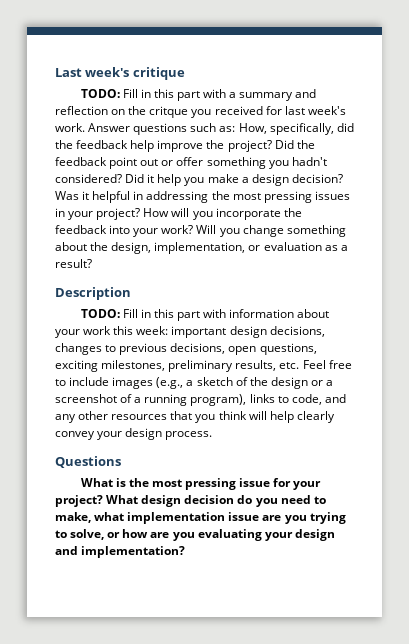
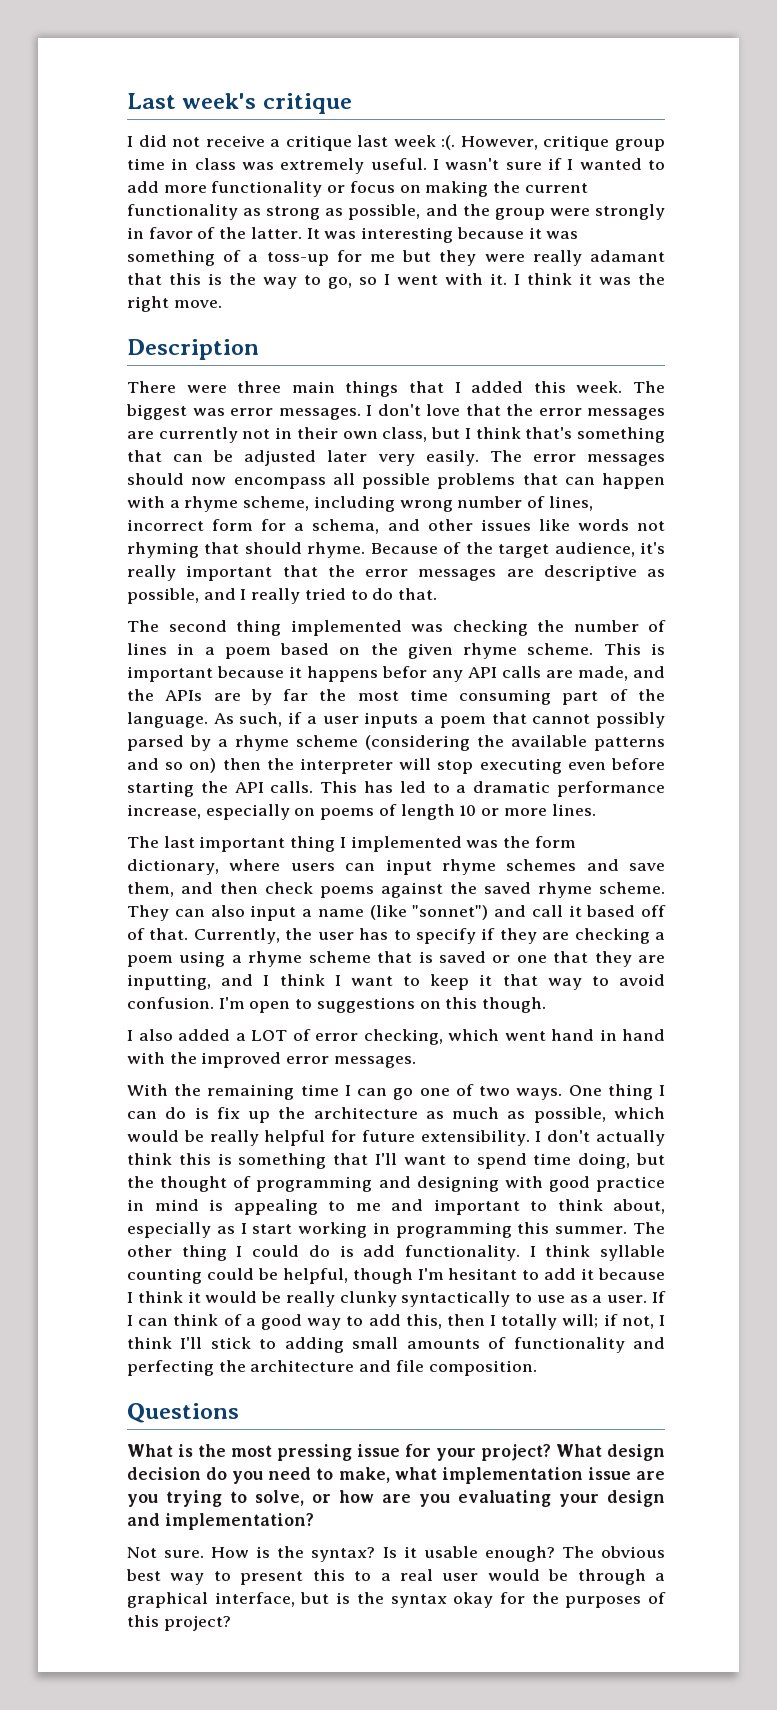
[80,89,317,101] [55,106,346,118] [55,123,354,135] [55,140,315,152] [55,157,327,169] [55,174,343,186] [55,191,350,203] [55,208,302,220] [55,225,346,237] [55,242,348,254] [55,259,92,268] [55,287,131,300] [80,309,330,321] [55,326,325,338] [55,343,317,355] [55,360,352,372] [55,377,334,389] [55,394,346,406] [55,411,335,423] [55,428,213,440] TODO: Fill in this part with a summary and reflection on the critque you received for last week's work. Answer questions such as: How, specifically, did the feedback help improve the project? Did the feedback point out or offer something you hadn't considered? Did it help you make a design decision? Was it helpful in addressing the most pressing issues in your project? How will you incorporate the feedback into your work? Will you change something about the design, implementation, or evaluation as a result? // Description // TODO: Fill in this part with information about your work this week: important design decisions, changes to previous decisions, open questions, exciting milestones, preliminary results, etc. Feel free to include images (e.g., a sketch of the design or a screenshot of a running program), links to code, and any other resources that you think will help clearly convey your design process. -> [127,135,665,151] [127,158,665,174] [127,181,588,197] [127,204,665,220] [127,227,579,243] [127,250,665,266] [127,273,665,289] [127,296,222,312] [127,339,259,360] [127,381,666,397] [126,404,665,420] [127,427,665,443] [127,450,665,466] [127,473,665,489] [127,496,593,512] [127,519,666,534] [127,542,666,558] [127,565,665,581] [127,588,438,604] [127,620,666,636] [127,643,665,659] [127,666,665,682] [127,689,665,705] [127,712,665,728] [127,735,665,751] [127,758,665,774] [127,781,665,797] [127,804,596,820] [127,836,576,852] [127,859,665,875] [127,882,665,898] [127,905,666,921] [127,928,665,944] [127,951,665,967] [127,974,665,990] [127,997,547,1013] [127,1029,665,1045] [127,1052,416,1068] [127,1084,665,1100] [127,1107,665,1123] [127,1130,665,1146] [127,1153,665,1169] [127,1176,665,1192] [127,1199,665,1215] [127,1222,665,1238] [127,1245,665,1261] [127,1268,665,1284] [127,1291,666,1307] [127,1314,665,1330] [127,1337,666,1353] [127,1360,537,1376] I did not receive a critique last week :(. However, critique group time in class was extremely useful. I wasn't sure if I wanted to add more functionality or focus on making the current functionality as strong as possible, and the group were strongly in favor of the latter. It was interesting because it was something of a toss-up for me but they were really adamant that this is the way to go, so I went with it. I think it was the right move. // Description // There were three main things that I added this week. The biggest was error messages. I don't love that the error messages are currently not in their own class, but I think that's something that can be adjusted later very easily. The error messages should now encompass all possible problems that can happen with a rhyme scheme, including wrong number of lines, incorrect form for a schema, and other issues like words not rhyming that should rhyme. Because of the target audience, it's really important that the error messages are descriptive as possible, and I really tried to do that. // The second thing implemented was checking the number of lines in a poem based on the given rhyme scheme. This is important because it happens befor any API calls are made, and the APIs are by far the most time consuming part of the language. As such, if a user inputs a poem that cannot possibly parsed by a rhyme scheme (considering the available patterns and so on) then the interpreter will stop executing even before starting the API calls. This has led to a dramatic performance increase, especially on poems of length 10 or more lines. // The last important thing I implemented was the form dictionary, where users can input rhyme schemes and save them, and then check poems against the saved rhyme scheme. They can also input a name (like "sonnet") and call it based off of that. Currently, the user has to specify if they are checking a poem using a rhyme scheme that is saved or one that they are inputting, and I think I want to keep it that way to avoid confusion. I'm open to suggestions on this though. // I also added a LOT of error checking, which went hand in hand with the improved error messages. // With the remaining time I can go one of two ways. One thing I can do is fix up the architecture as much as possible, which would be really helpful for future extensibility. I don't actually think this is something that I'll want to spend time doing, but the thought of programming and designing with good practice in mind is appealing to me and important to think about, especially as I start working in programming this summer. The other thing I could do is add functionality. I think syllable counting could be helpful, though I'm hesitant to add it because I think it would be really clunky syntactically to use as a user. If I can think of a good way to add this, then I totally will; if not, I think I'll stick to adding small amounts of functionality and perfecting the architecture and file composition.
(186, 552) none -> [127,1546,665,1562] [126,1569,666,1585] [127,1592,666,1608] [127,1615,231,1631] // Not sure. How is the syntax? Is it usable enough? The obvious best way to present this to a real user would be through a graphical interface, but is the syntax okay for the purposes of this project?

